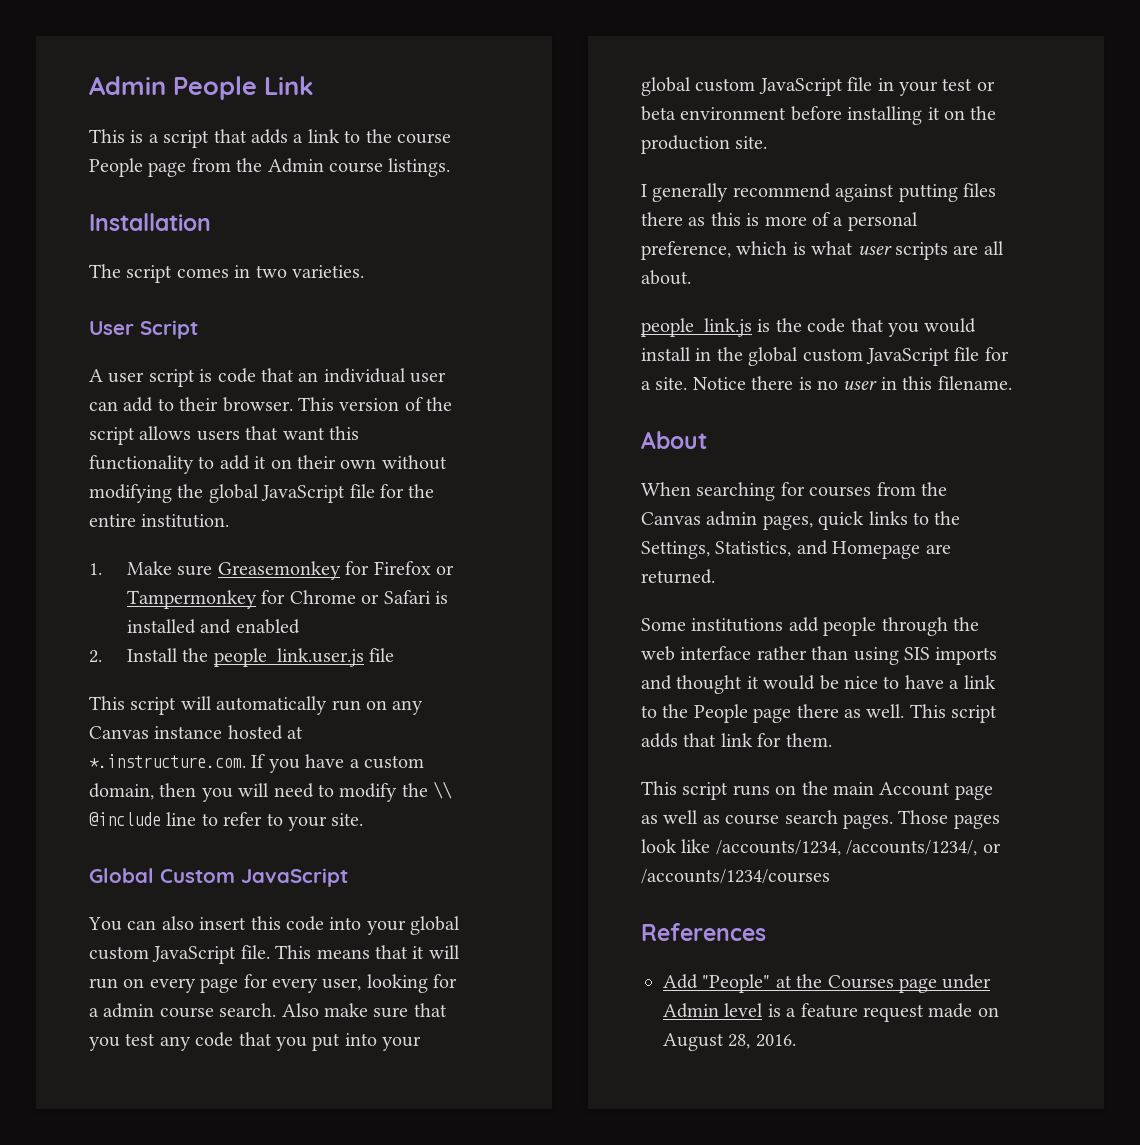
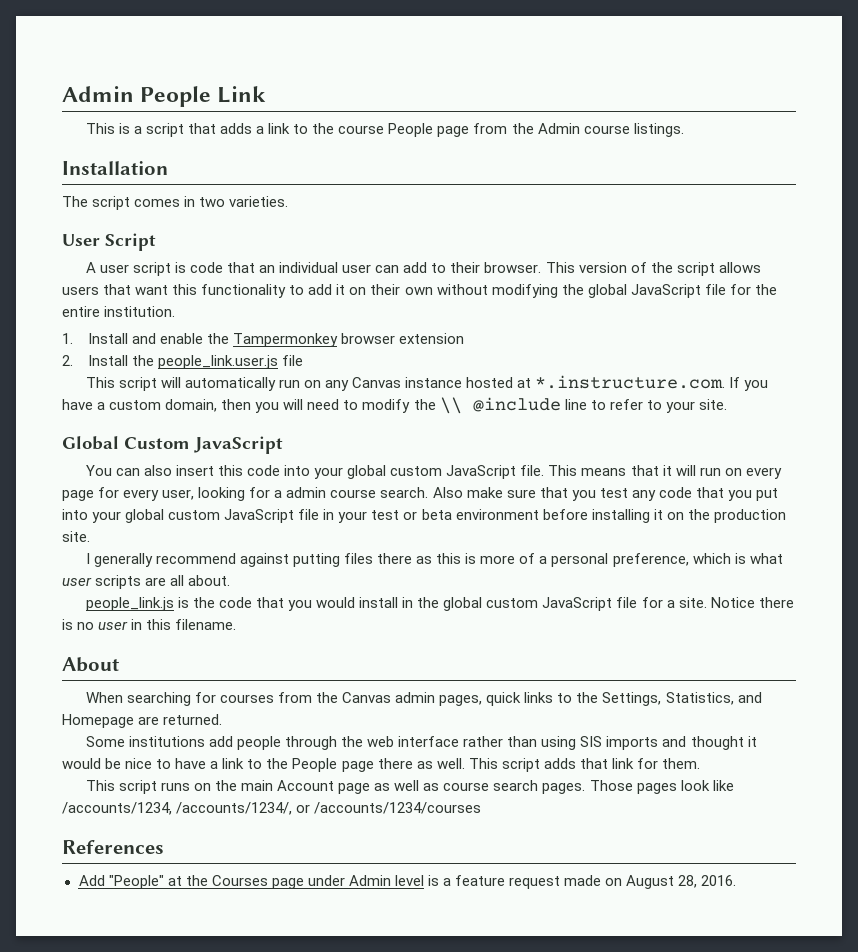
[127,561,455,580] [127,590,449,609] [127,619,300,634] Make sure Greasemonkey for Firefox or Tampermonkey for Chrome or Safari is installed and enabled -> [87,333,465,347] Install and enable the Tampermonkey browser extension

